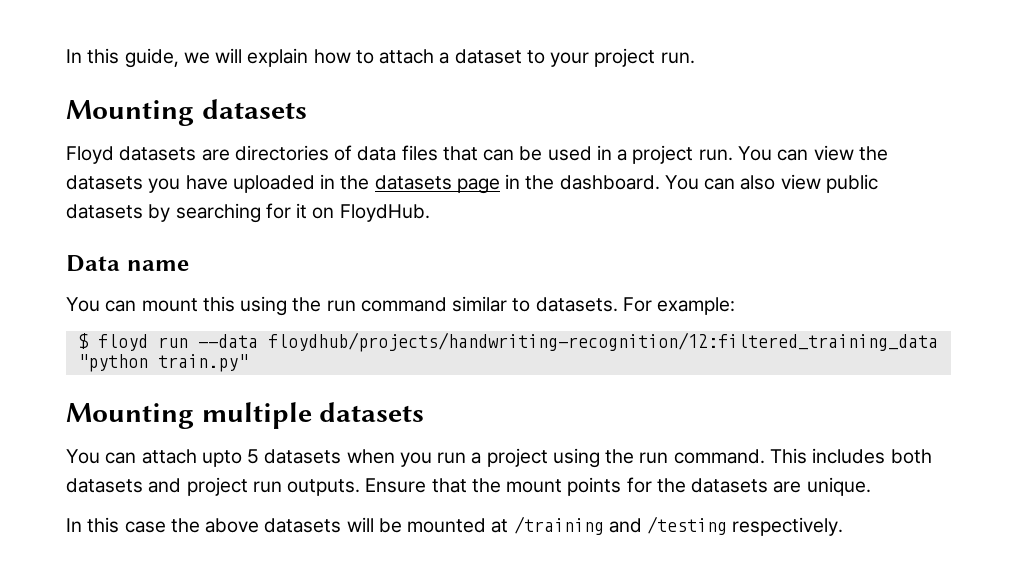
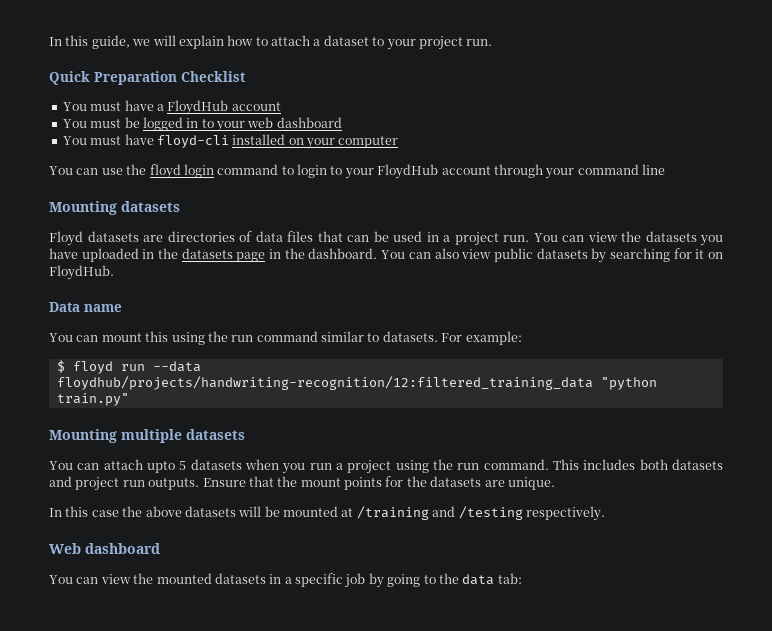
(695, 58) none -> [49,71,246,85] [62,100,281,115] [62,117,342,132] [62,134,399,149] [49,164,665,179] // Quick Preparation Checklist // You must have a FloydHub account // You must be logged in to your web dashboard // You must have floyd-cli installed on your computer // You can use the floyd login command to login to your FloydHub account through your command line
(844, 526) none -> [49,543,160,554] [49,573,522,588] // Web dashboard // You can view the mounted datasets in a specific job by going to the data tab:

